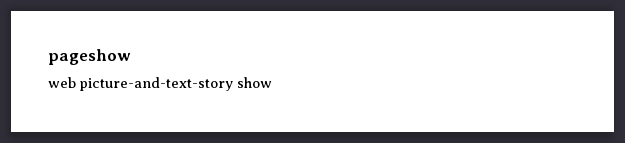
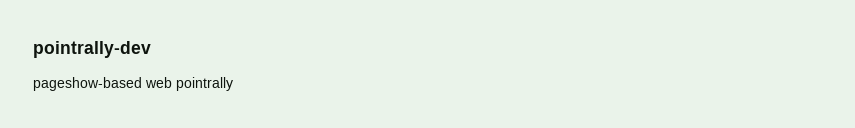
[48,49,131,65] [48,77,272,91] pageshow // web picture-and-text-story show -> [33,41,151,58] [33,77,233,91] pointrally-dev // pageshow-based web pointrally

